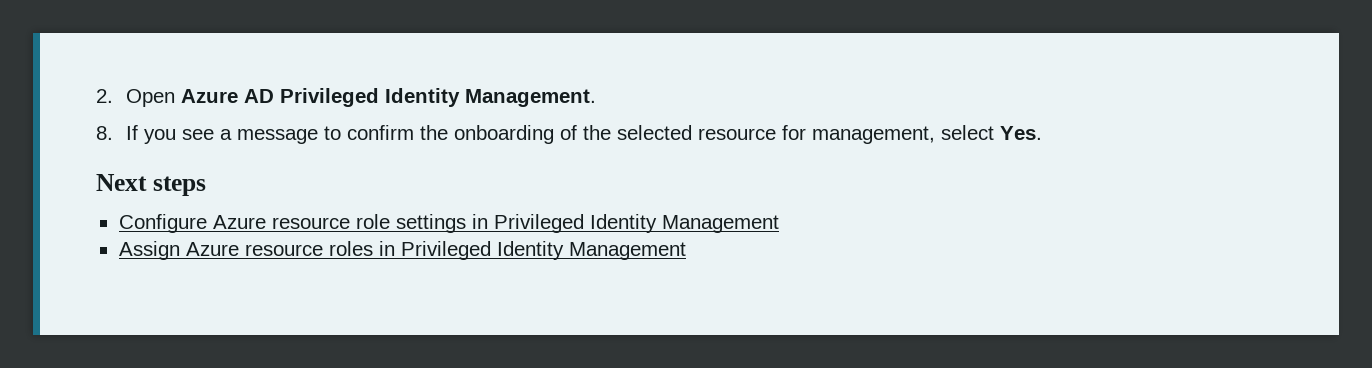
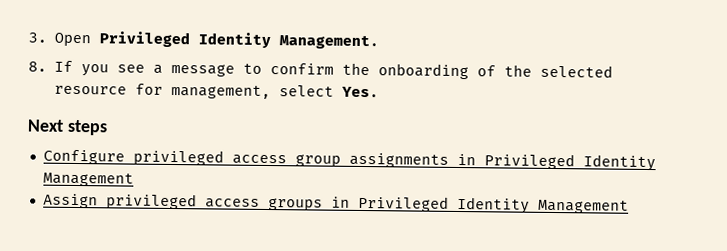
[96,89,275,107] 2. Open Azure AD -> [28,32,91,47] 3. Open
[212,214,466,233] Azure resource role settings -> [132,149,449,168] privileged access group assignments
[185,241,373,256] Azure resource roles -> [105,193,323,211] privileged access groups

